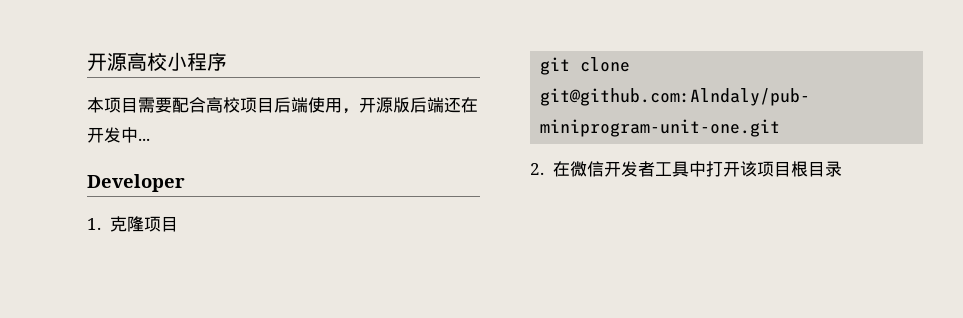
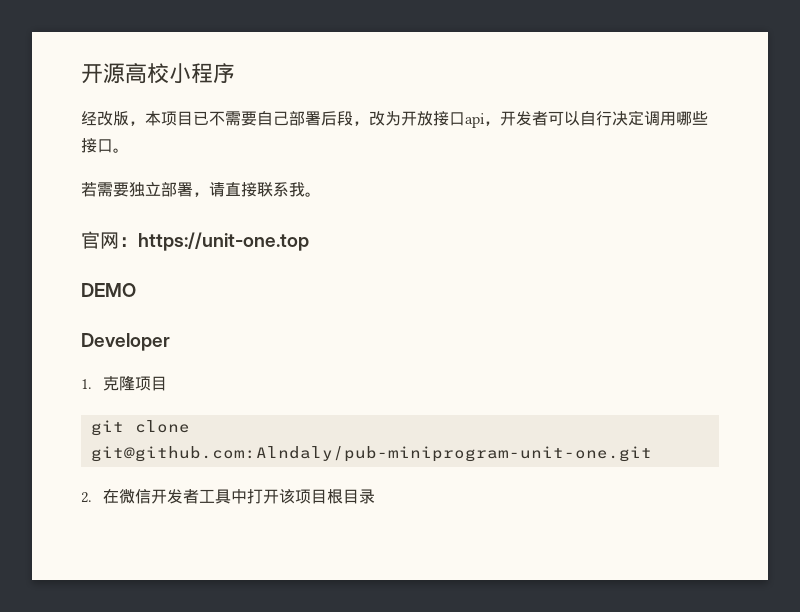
[87,97,478,114] [87,127,150,143] 本项目需要配合高校项目后端使用，开源版后端还在开发中... -> [81,110,708,128] [81,138,129,153] [81,182,321,197] [81,231,309,251] [81,283,136,297] 经改版，本项目已不需要自己部署后段，改为开放接口api，开发者可以自行决定调用哪些接口。 // 若需要独立部署，请直接联系我。 // 官网：https://unit-one.top // DEMO

